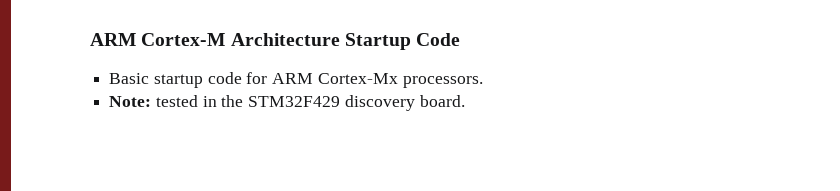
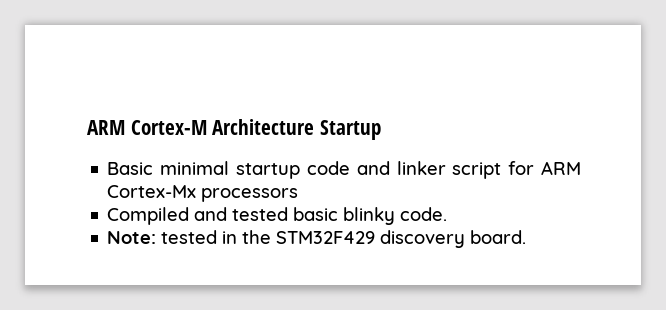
[416,33,461,46] Code -> (381, 130) none
(150, 78) none -> [160,161,230,175] minimal
[246,72,483,88] for ARM Cortex-Mx processors. -> [356,161,581,179] [107,185,299,202] [107,207,448,225] and linker script for ARM Cortex-Mx processors // Compiled and tested basic blinky code.

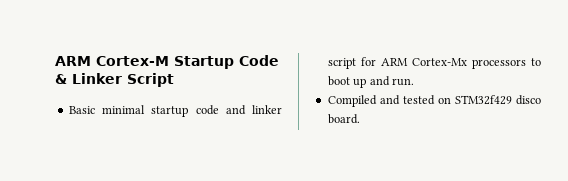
[212,119,315,135] Architecture -> (169, 61) none
(381, 130) none -> [239,55,279,66] [55,73,174,87] Code & Linker Script
[107,207,448,225] [107,230,466,248] // Compiled and tested basic blinky code. // Note: tested in the STM32F429 discovery -> [531,58,541,66] [327,76,414,88] [327,95,541,107] to boot up and run. // Compiled and tested on STM32f429 disco

